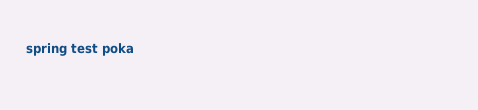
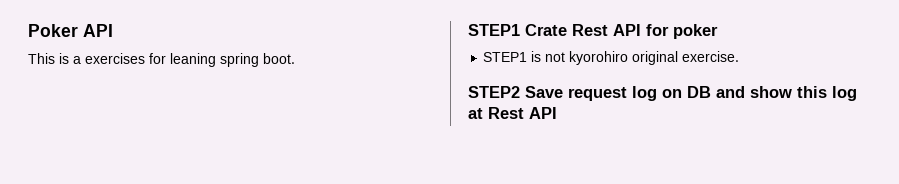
[26,43,134,56] spring test poka -> [28,24,113,37] [28,53,295,67] [468,24,718,39] [483,51,740,65] [468,86,857,101] [468,107,557,119] Poker API // This is a exercises for leaning spring boot. // STEP1 Crate Rest API for poker // STEP1 is not kyorohiro original exercise. // STEP2 Save request log on DB and show this log at Rest API

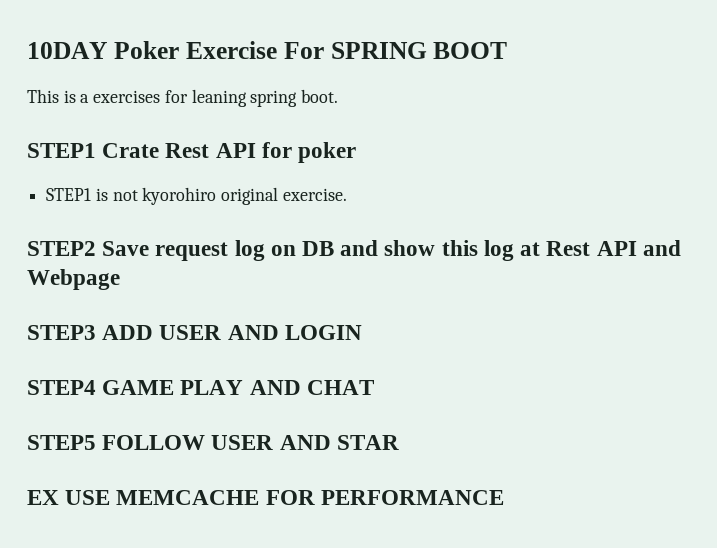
[28,24,113,37] Poker API -> [27,41,508,59] 10DAY Poker Exercise For SPRING BOOT
(557, 113) none -> [642,240,681,256] [27,269,120,290] [27,325,362,340] [27,380,374,395] [27,435,399,450] [27,490,504,505] and Webpage // STEP3 ADD USER AND LOGIN // STEP4 GAME PLAY AND CHAT // STEP5 FOLLOW USER AND STAR // EX USE MEMCACHE FOR PERFORMANCE

